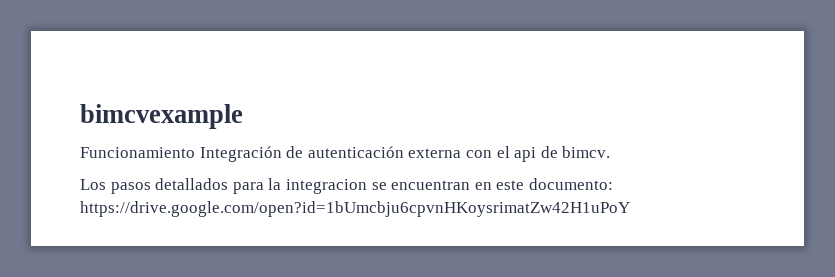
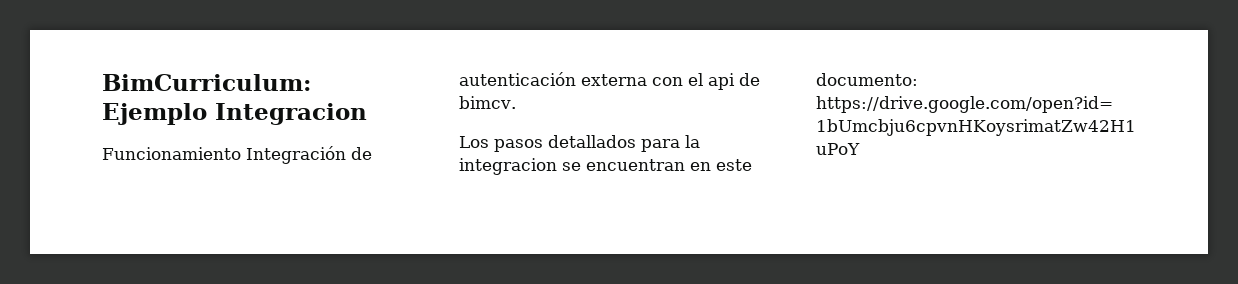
[80,104,243,129] bimcvexample -> [102,74,311,91] [102,103,367,125] BimCurriculum: Ejemplo Integracion

